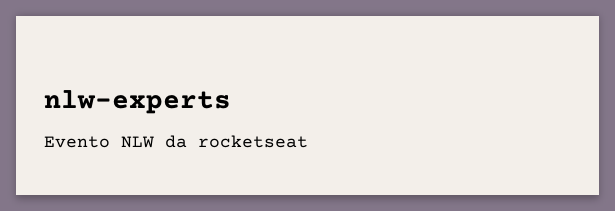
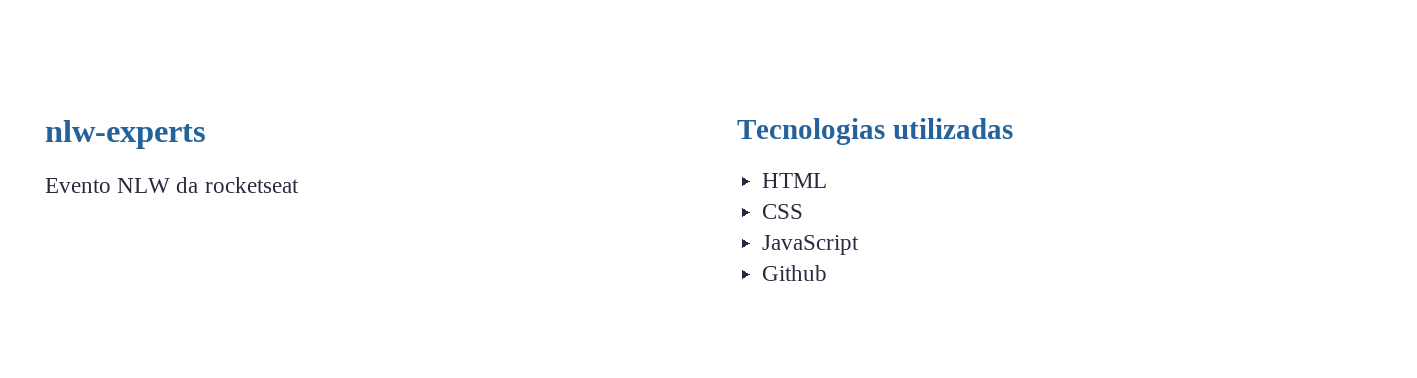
(308, 141) none -> [737,118,1013,145] [762,173,828,188] [762,204,804,219] [762,235,860,255] [762,265,828,281] // Tecnologias utilizadas // HTML // CSS // JavaScript // Github

